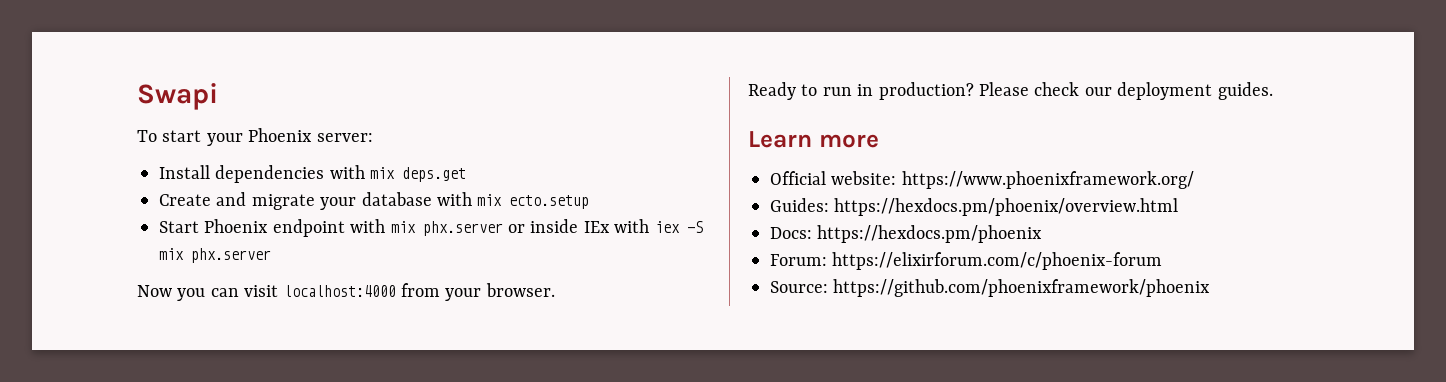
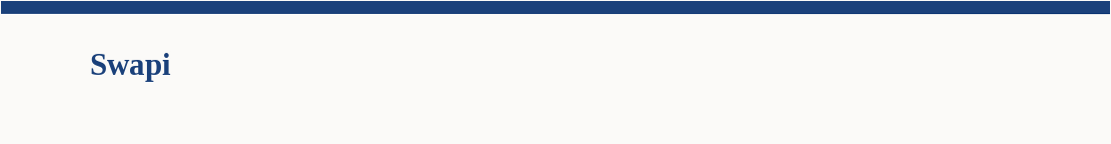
[137,128,373,146] [159,165,467,183] [159,192,590,210] [159,219,703,237] [159,248,271,263] [137,283,555,301] [748,82,1273,100] [748,131,879,148] [770,171,1194,189] [770,198,1179,216] [770,225,1043,243] [770,252,1163,270] [770,279,1211,297] // To start your Phoenix server: // Install dependencies with mix deps.get // Create and migrate your database with mix ecto.setup // Start Phoenix endpoint with mix phx.server or inside IEx with iex -S mix phx.server // Now you can visit localhost:4000 from your browser. // Ready to run in production? Please check our deployment guides. // Learn more // Official website: https://www.phoenixframework.org/ // Guides: https://hexdocs.pm/phoenix/overview.html // Docs: https://hexdocs.pm/phoenix // Forum: https://elixirforum.com/c/phoenix-forum // Source: https://github.com/phoenixframework/phoenix -> (172, 67) none

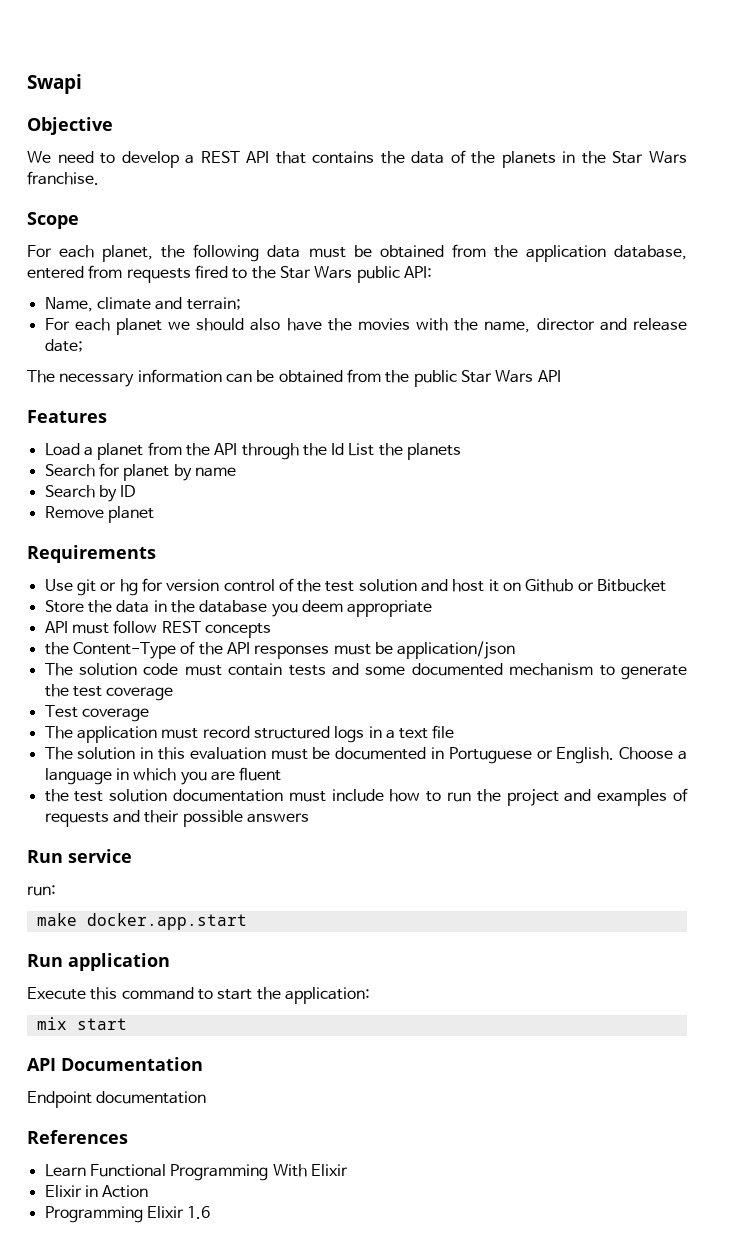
(172, 67) none -> [27,117,113,135] [27,150,687,168] [27,171,99,185] [27,212,79,229] [27,244,687,262] [27,265,432,283] [44,297,241,312] [44,318,687,335] [44,339,83,352] [27,369,561,387] [27,410,107,423] [44,442,462,460] [44,463,236,481] [44,485,137,502] [44,506,154,523] [27,545,156,563] [44,578,667,596] [44,600,433,617] [44,620,271,638] [44,641,516,659] [44,663,687,680] [44,684,174,701] [44,705,149,722] [44,725,455,743] [44,747,687,764] [44,767,282,785] [44,788,688,806] [44,810,309,827] [27,849,132,863] [27,885,56,896] [36,913,247,930] [27,953,170,971] [27,987,370,1004] [36,1017,127,1030] [27,1057,203,1071] [27,1091,207,1108] [27,1130,128,1144] [44,1164,348,1181] [44,1185,149,1198] [44,1206,211,1223] // Objective // We need to develop a REST API that contains the data of the planets in the Star Wars franchise. // Scope // For each planet, the following data must be obtained from the application database, entered from requests fired to the Star Wars public API: // Name, climate and terrain; // For each planet we should also have the movies with the name, director and release date; // The necessary information can be obtained from the public Star Wars API // Features // Load a planet from the API through the Id List the planets // Search for planet by name // Search by ID // Remove planet // Requirements // Use git or hg for version control of the test solution and host it on Github or Bitbucket // Store the data in the database you deem appropriate // API must follow REST concepts // the Content-Type of the API responses must be application/json // The solution code must contain tests and some documented mechanism to generate the test coverage // Test coverage // The application must record structured logs in a text file // The solution in this evaluation must be documented in Portuguese or English. Choose a language in which you are fluent // the test solution documentation must include how to run the project and examples of requests and their possible answers // Run service // run: // make docker.app.start // Run application // Execute this command to start the application: // mix start // API Documentation // Endpoint documentation // References // Learn Functional Programming With Elixir // Elixir in Action // Programming Elixir 1.6

